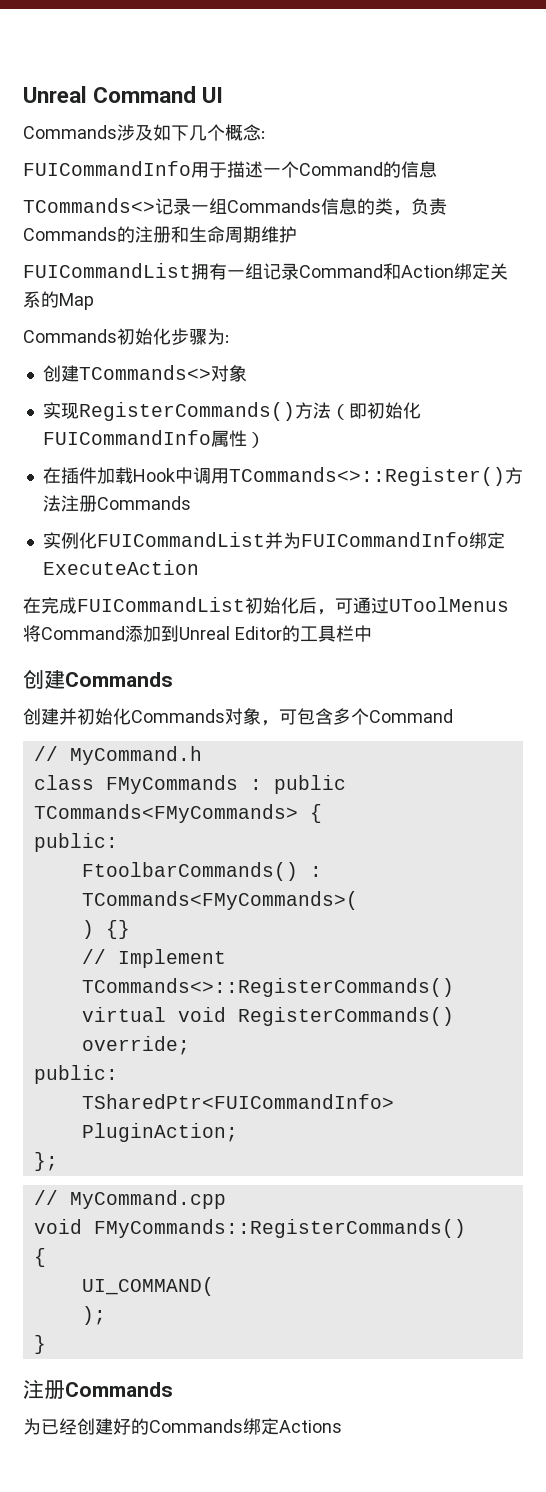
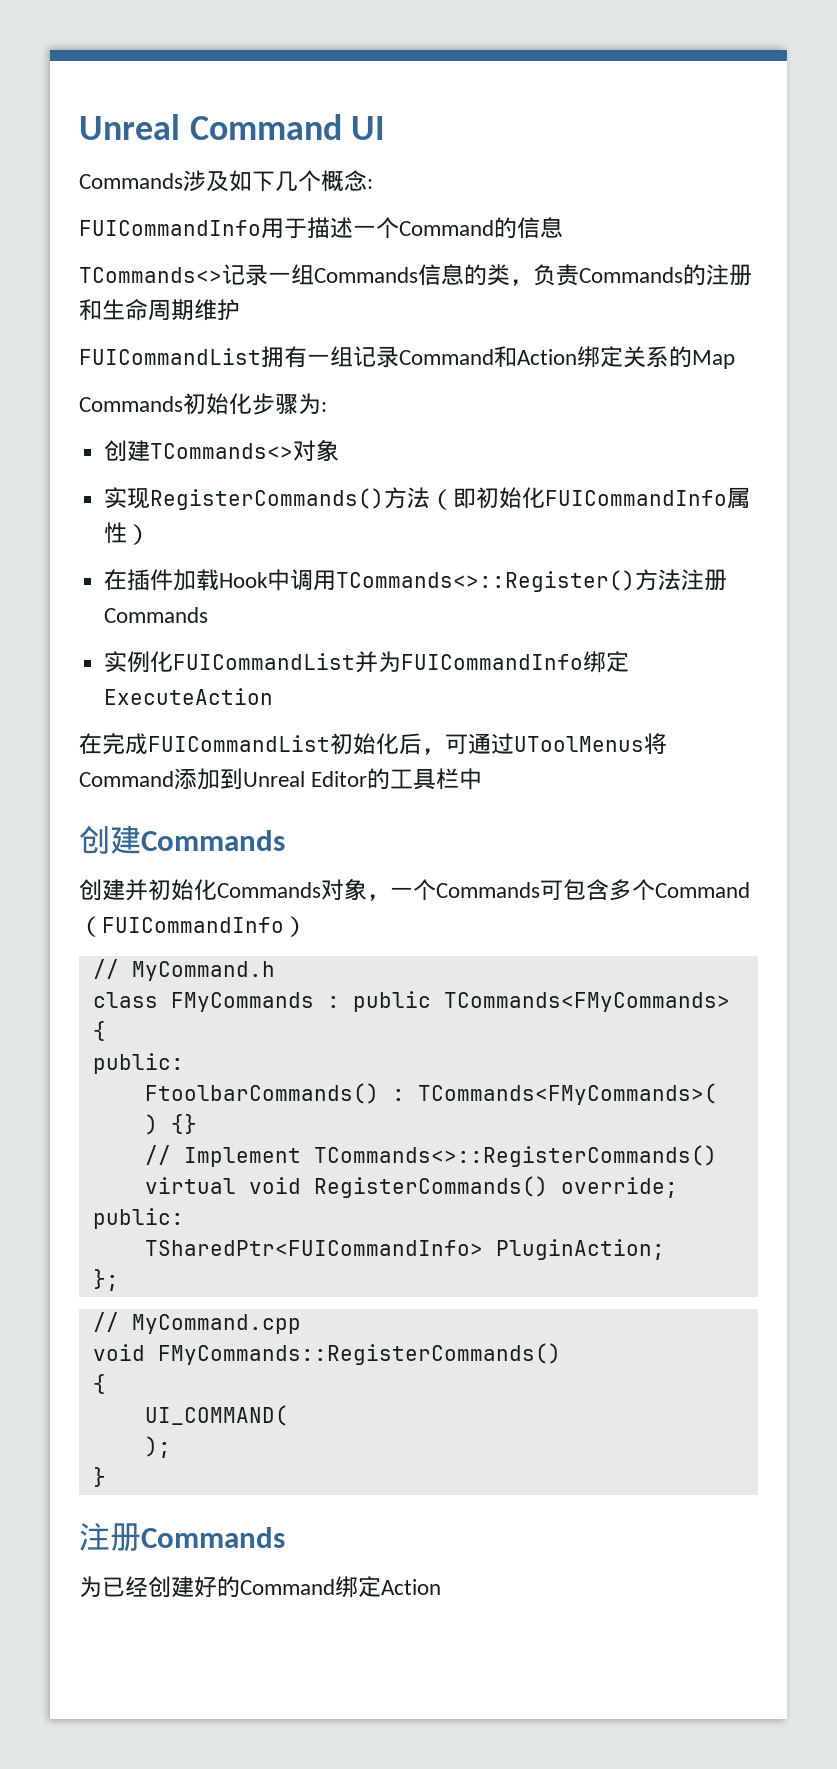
(279, 723) none -> [390,879,540,901] 一个Commands
(453, 716) none -> [79,916,307,937] （FUICommandInfo）
[149,1418,342,1435] Commands绑定Actions -> [240,1576,441,1598] Command绑定Action

